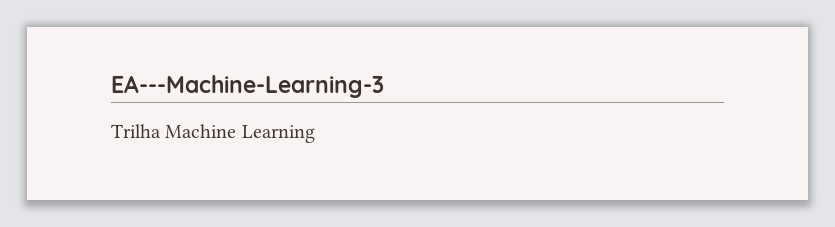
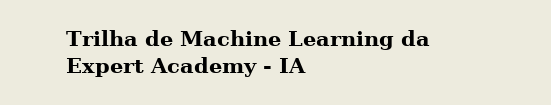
[111,75,384,98] [111,124,315,143] EA---Machine-Learning-3 // Trilha Machine Learning -> [66,30,430,50] [66,57,306,77] Trilha de Machine Learning da Expert Academy - IA

